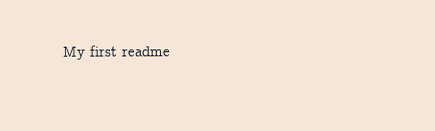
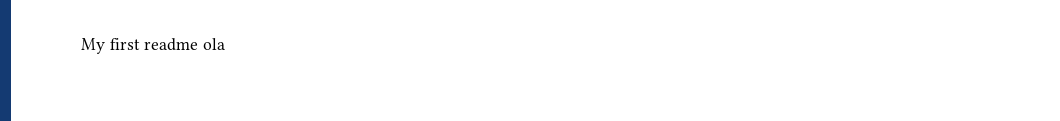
(170, 51) none -> [203,38,226,50] ola

